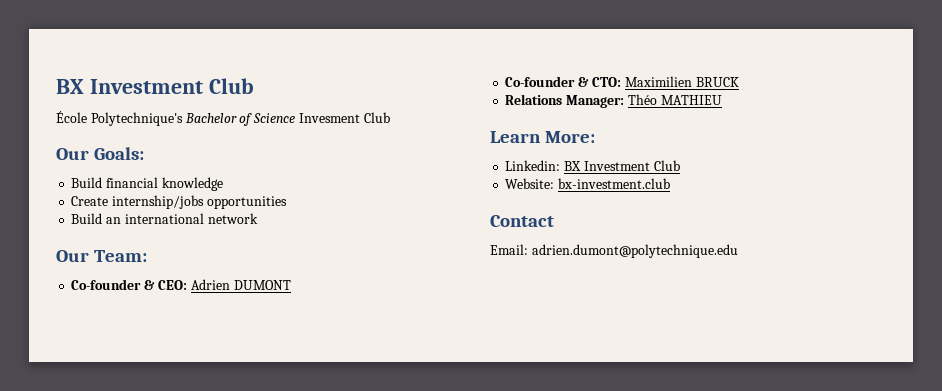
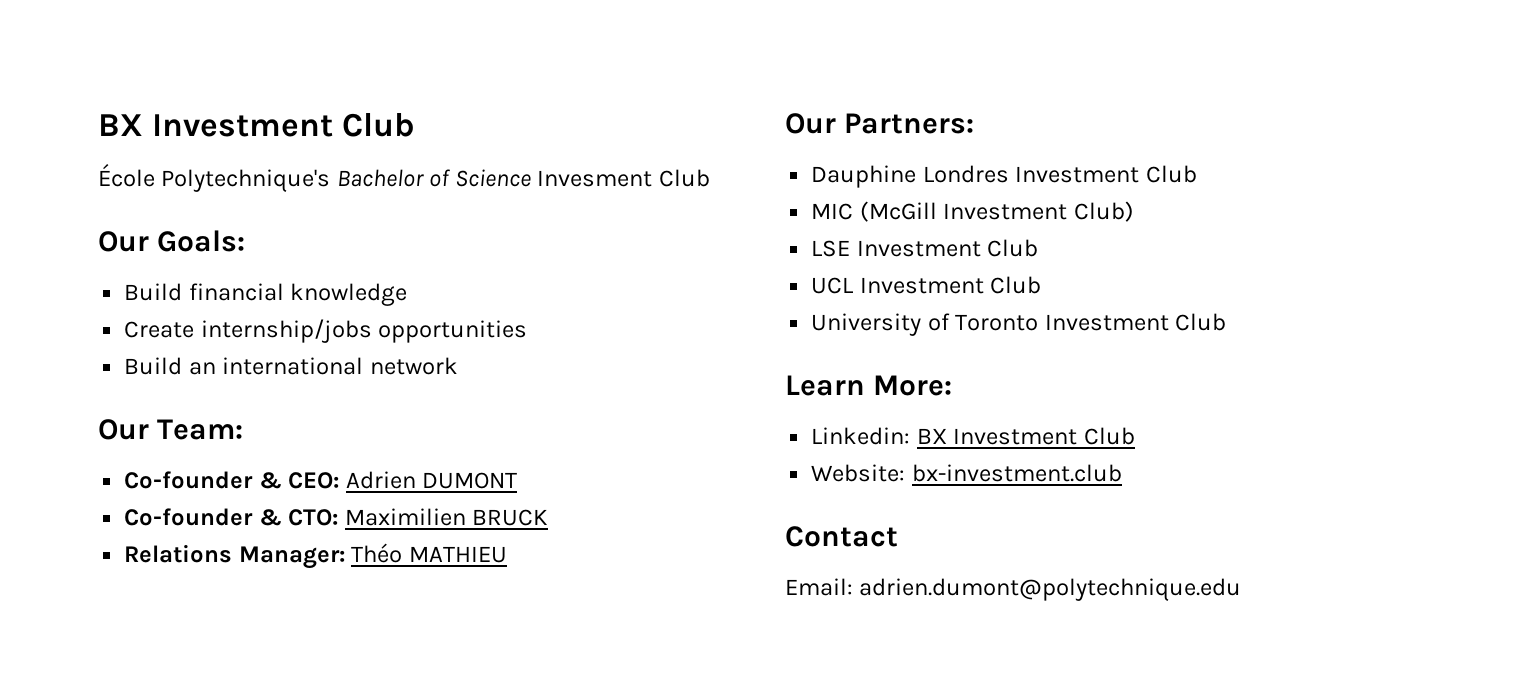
(722, 100) none -> [785,113,975,134] [811,165,1197,188] [811,201,1134,222] [811,239,1039,257] [811,276,1042,294] [811,313,1227,336] // Our Partners: // Dauphine Londres Investment Club // MIC (McGill Investment Club) // LSE Investment Club // UCL Investment Club // University of Toronto Investment Club

